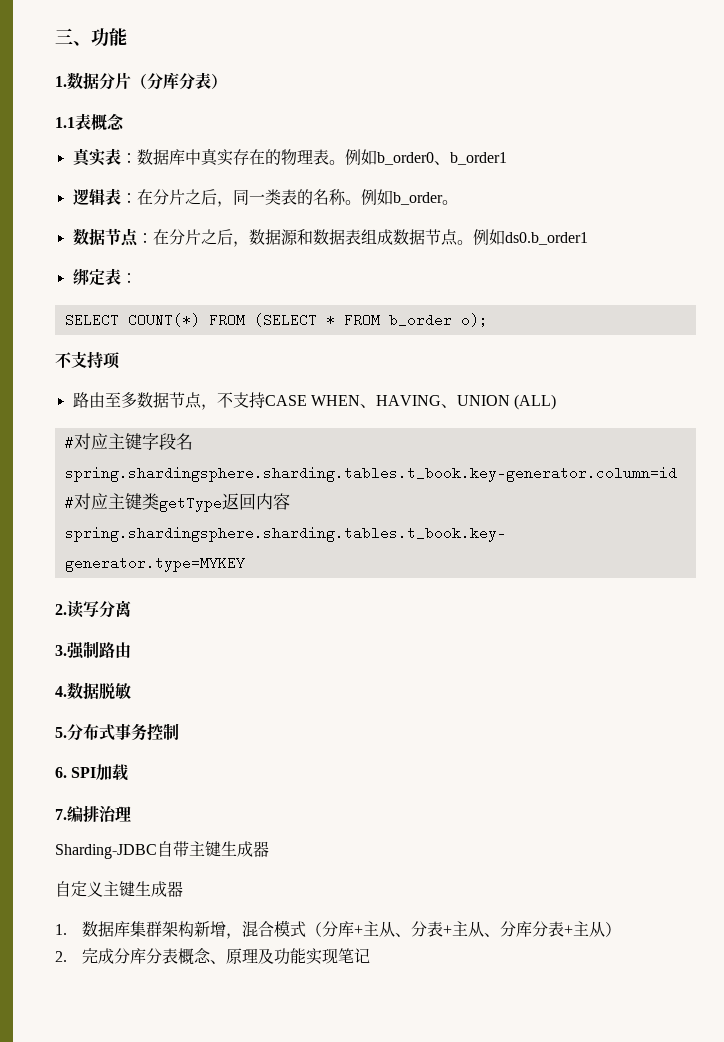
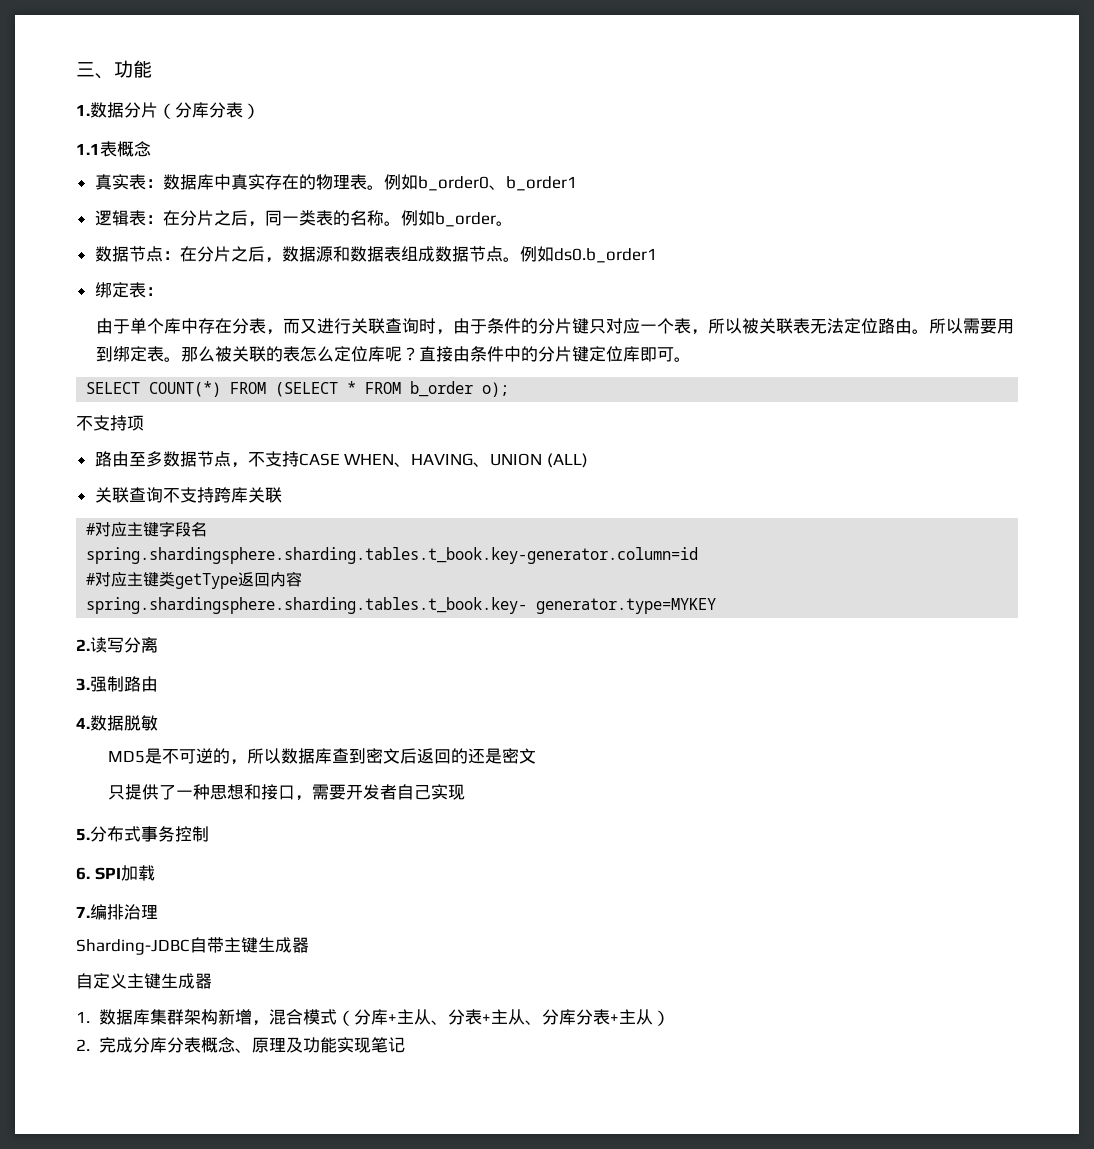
(137, 278) none -> [95,318,1014,335] [95,346,691,362] // 由于单个库中存在分表，而又进行关联查询时，由于条件的分片键只对应一个表，所以被关联表无法定位路由。所以需要用到绑定表。那么被关联的表怎么定位库呢？直接由条件中的分片键定位库即可。
(557, 402) none -> [94,487,282,503] // 关联查询不支持跨库关联
(131, 691) none -> [108,748,537,765] [108,784,466,801] // MD5是不可逆的，所以数据库查到密文后返回的还是密文 // 只提供了一种思想和接口，需要开发者自己实现

